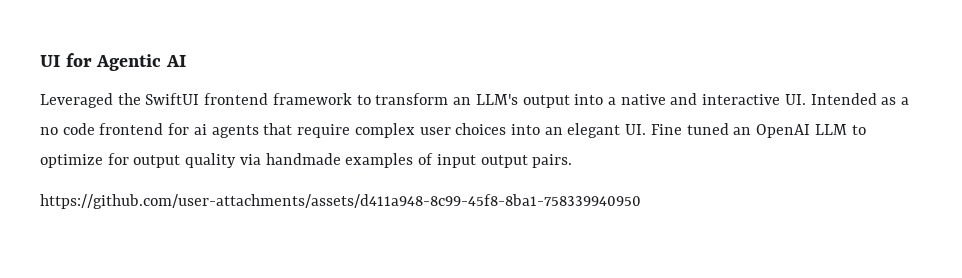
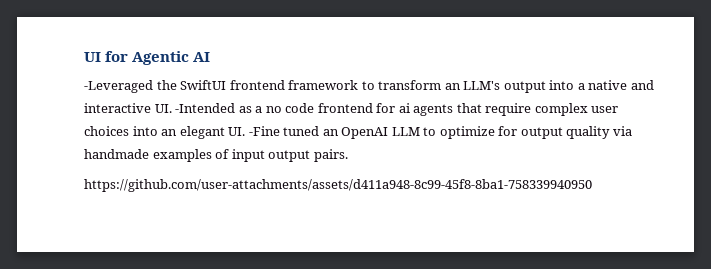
[40,93,113,108] Leveraged -> [84,80,153,93] -Leveraged
[810,93,877,105] Intended -> [175,103,236,113] -Intended
[650,124,682,135] Fine -> [248,126,280,136] -Fine

